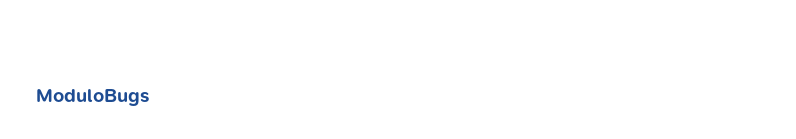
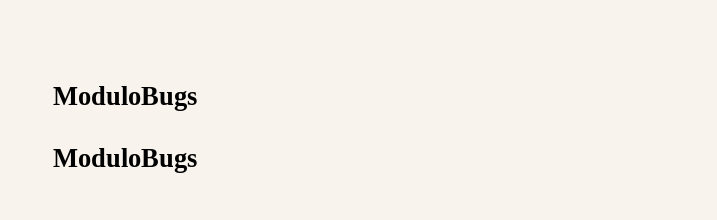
[36,89,149,106] ModuloBugs -> [53,86,197,111] [53,148,197,173] ModuloBugs // ModuloBugs

